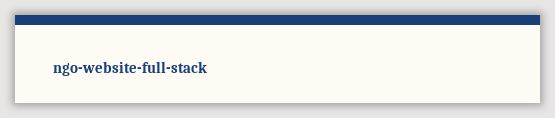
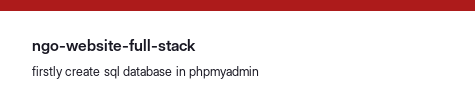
(207, 68) none -> [32,66,259,79] // firstly create sql database in phpmyadmin

